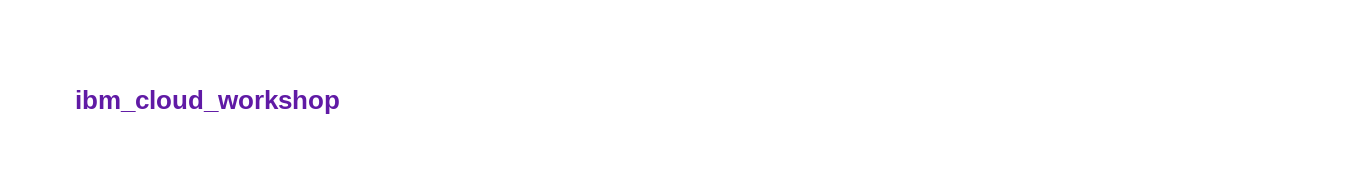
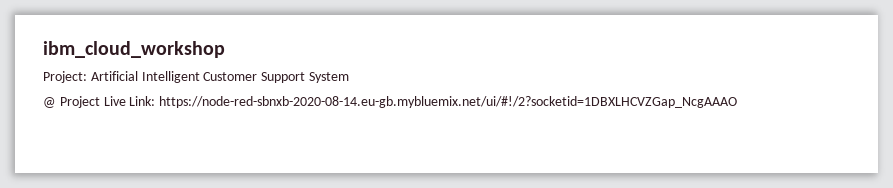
(340, 102) none -> [43,71,349,83] [43,96,738,108] // Project: Artificial Intelligent Customer Support System // @ Project Live Link: https://node-red-sbnxb-2020-08-14.eu-gb.mybluemix.net/ui/#!/2?socketid=1DBXLHCVZGap_NcgAAAO

